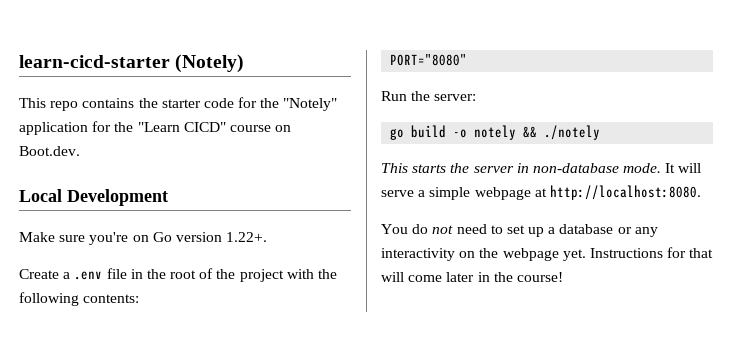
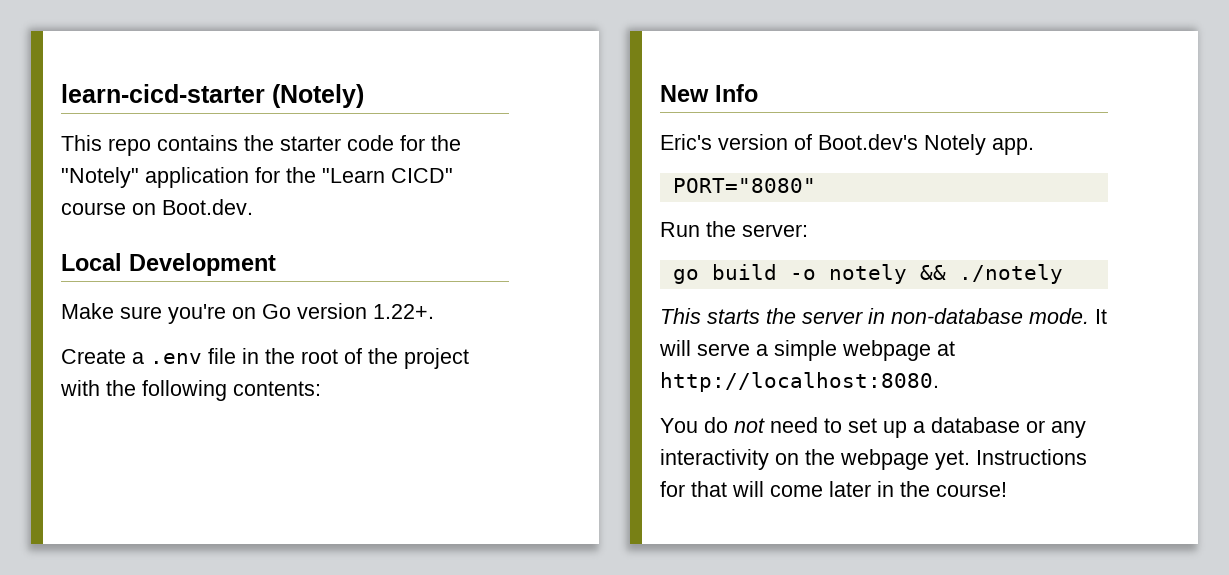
(140, 298) none -> [660,84,758,102] [660,134,1034,155] // New Info // Eric's version of Boot.dev's Notely app.

